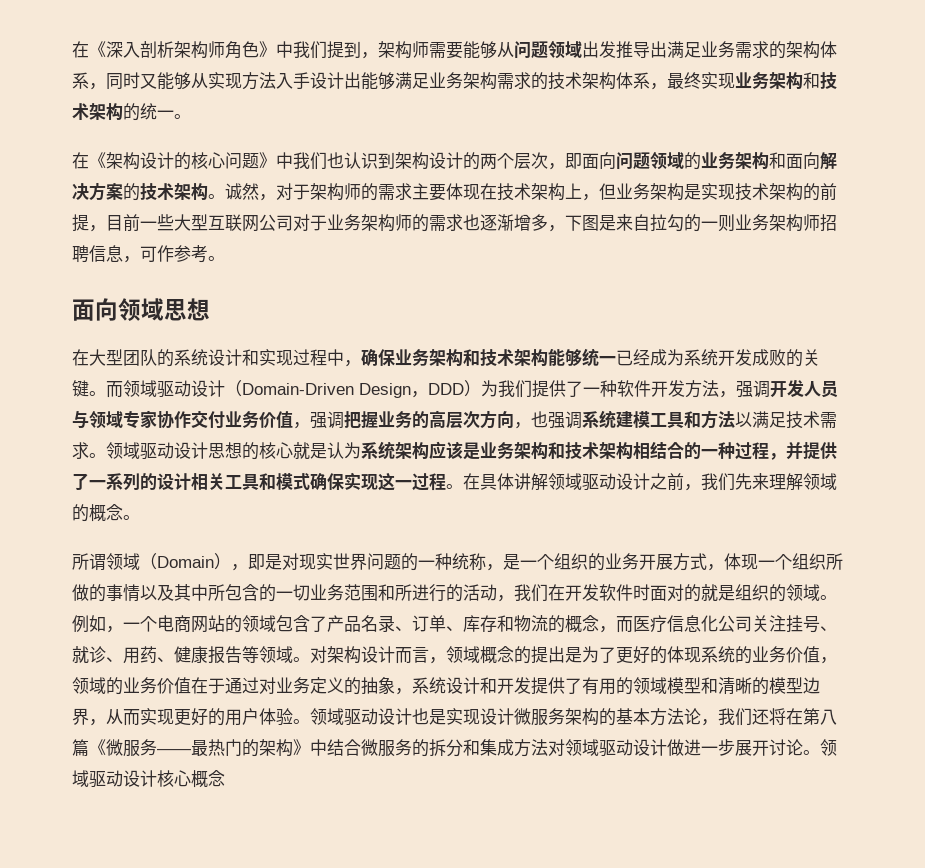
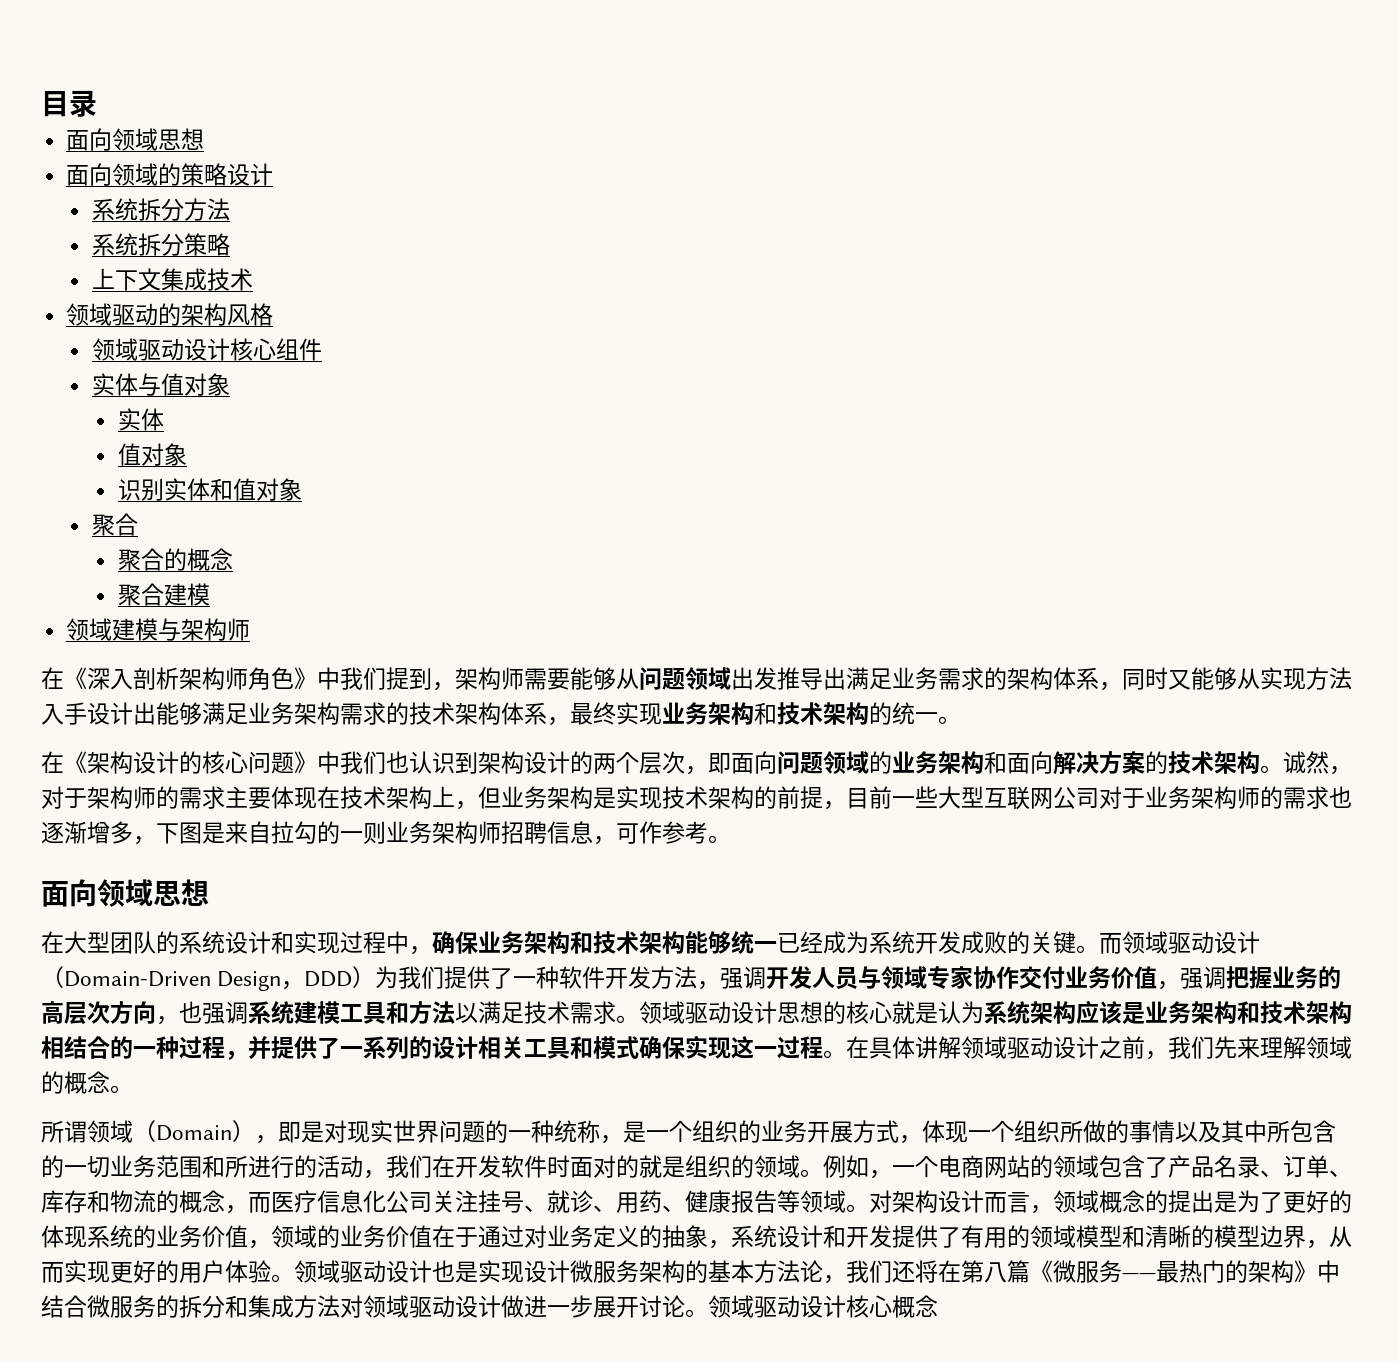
(72, 49) none -> [41,90,97,117] [66,128,205,151] [66,163,274,186] [92,198,231,221] [92,233,231,256] [92,268,254,291] [66,303,274,326] [92,338,323,361] [92,373,231,396] [117,408,164,431] [117,443,187,466] [117,478,302,501] [92,513,139,536] [117,548,233,571] [117,583,210,606] [66,618,251,641] 目录 // 面向领域思想 // 面向领域的策略设计 // 系统拆分方法 // 系统拆分策略 // 上下文集成技术 // 领域驱动的架构风格 // 领域驱动设计核心组件 // 实体与值对象 // 实体 // 值对象 // 识别实体和值对象 // 聚合 // 聚合的概念 // 聚合建模 // 领域建模与架构师 //

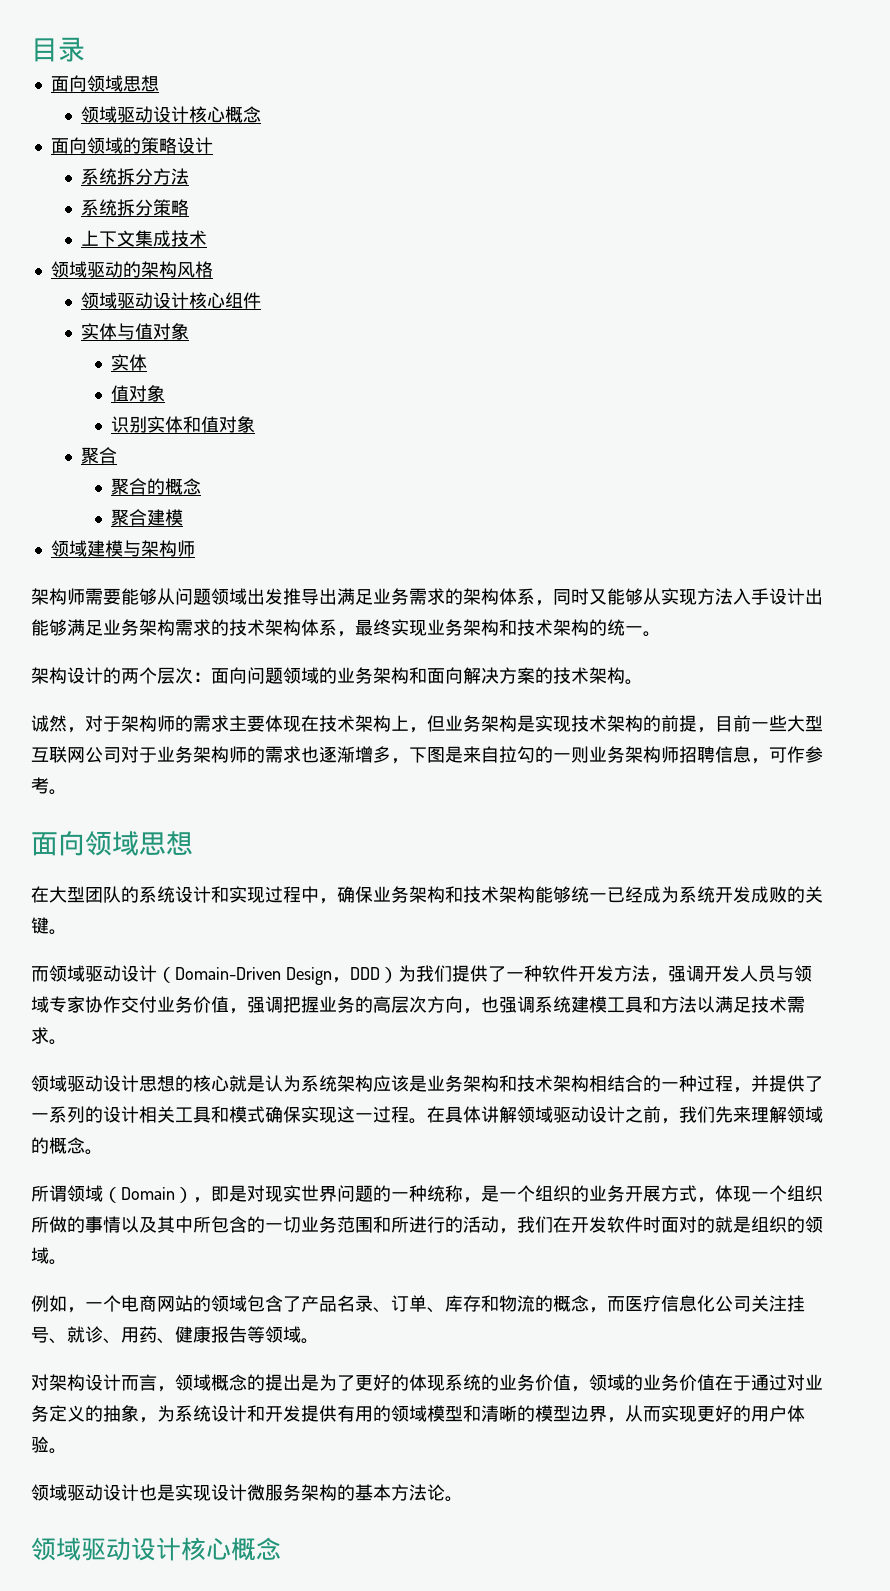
(205, 139) none -> [80,106,261,123] // 领域驱动设计核心概念
[41,667,455,691] 在《深入剖析架构师角色》中我们提到， -> (195, 548) none
[41,751,478,774] 在《架构设计的核心问题》中我们也认识到 -> (661, 634) none
[685,753,731,775] ，即 -> [193,672,211,682] ：
(1283, 769) none -> (643, 682) //
(1099, 949) none -> (67, 932) //
(639, 1019) none -> (67, 1042) //
(823, 1173) none -> (67, 1262) //
(869, 1208) none -> (319, 1341) //
(731, 1244) none -> [157,1405,175,1422] 为
[938,1227,961,1248] 了 -> (337, 1413) none
(294, 1278) none -> (67, 1451) //
[823,1260,1340,1284] [41,1295,708,1318] ，我们还将在第八篇《微服务——最热门的架构》中结合微服务的拆分和集成方法对领域驱动设计做进一步展开讨论。 -> [445,1496,463,1502] 。 //

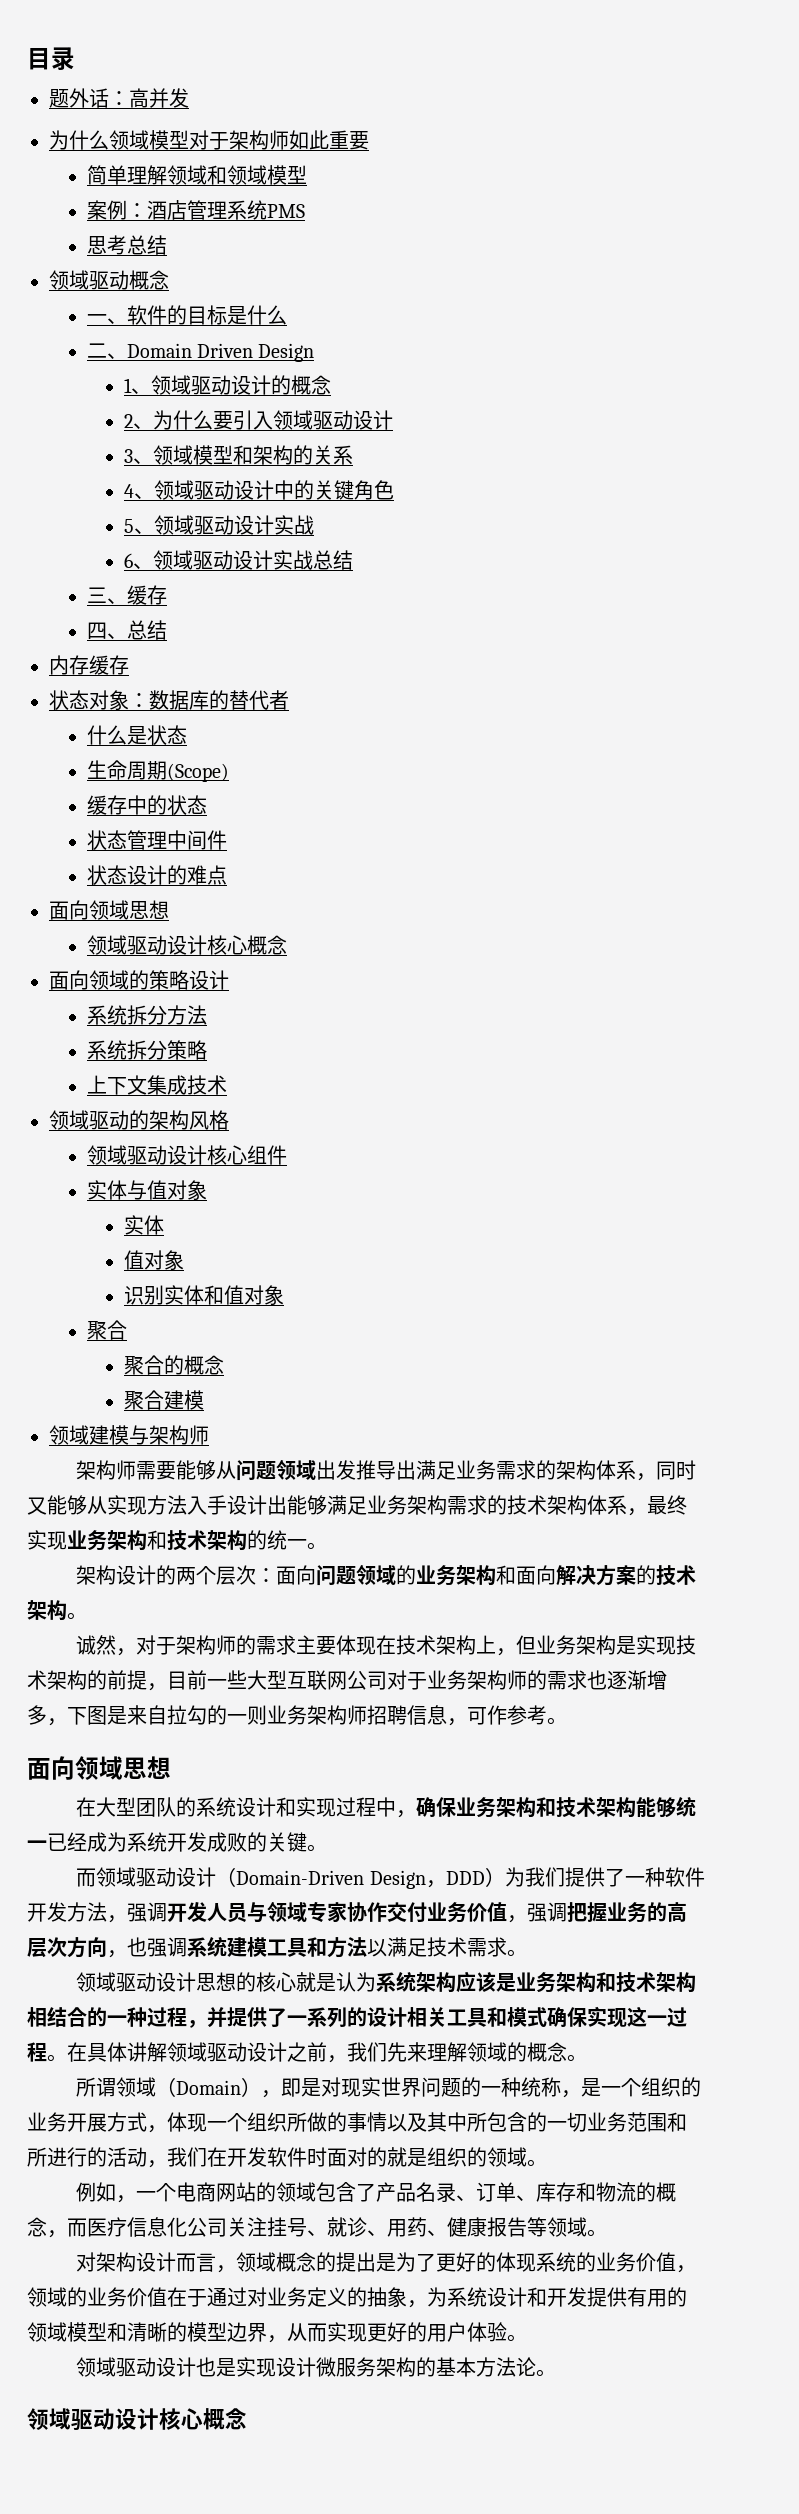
(85, 49) none -> [49,88,189,108] [49,130,369,150] [86,165,307,185] [86,200,305,220] [86,235,167,255] [49,270,169,290] [86,305,287,325] [86,343,315,362] [124,375,332,395] [124,410,394,430] [124,445,354,465] [124,480,395,500] [124,515,315,535] [124,550,354,570] [86,585,167,605] [86,620,167,640] [49,655,129,675] [49,690,289,710] [86,725,187,745] [86,760,229,782] [86,795,207,815] [86,830,227,850] [86,865,227,885] // 题外话：高并发 // 为什么领域模型对于架构师如此重要 // 简单理解领域和领域模型 // 案例：酒店管理系统PMS // 思考总结 // 领域驱动概念 // 一、软件的目标是什么 // 二、Domain Driven Design // 1、领域驱动设计的概念 // 2、为什么要引入领域驱动设计 // 3、领域模型和架构的关系 // 4、领域驱动设计中的关键角色 // 5、领域驱动设计实战 // 6、领域驱动设计实战总结 // 三、缓存 // 四、总结 // 内存缓存 // 状态对象：数据库的替代者 // 什么是状态 // 生命周期(Scope) // 缓存中的状态 // 状态管理中间件 // 状态设计的难点

